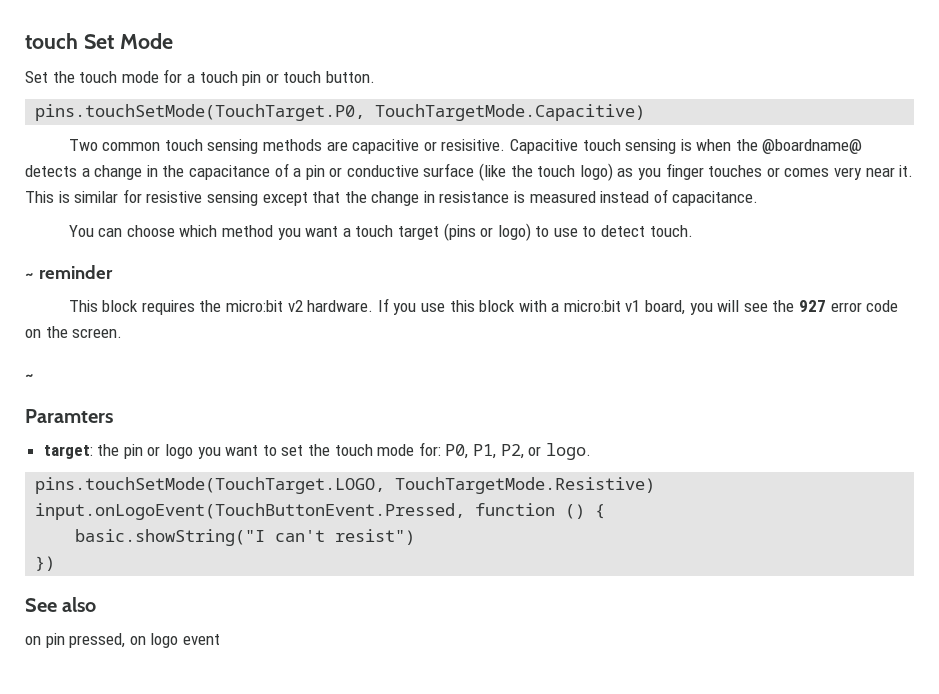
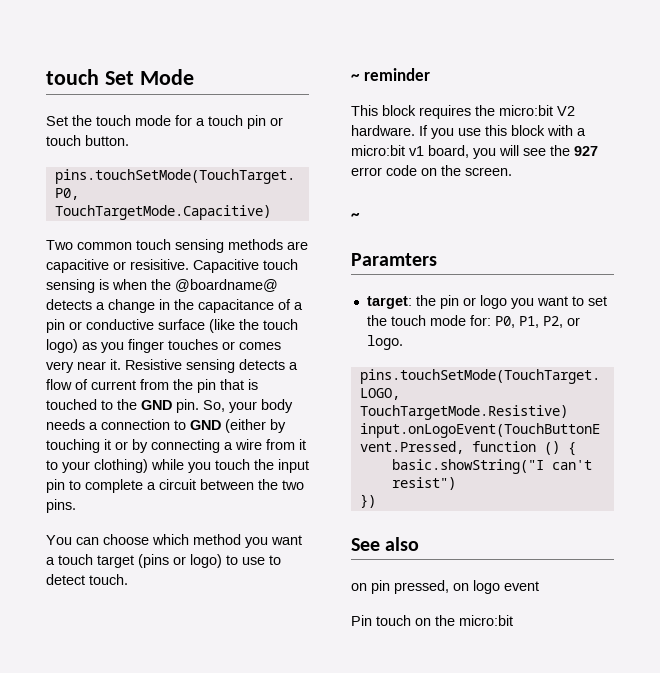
[25,189,759,206] This is similar for resistive sensing except that the change in resistance is measured instead of capacitance. -> [125,359,298,373] [46,379,258,393] [46,399,293,413] [46,419,286,433] [46,439,306,453] [46,459,309,473] [46,479,304,493] [46,499,76,513] Resistive sensing detects a flow of current from the pin that is touched to the GND pin. So, your body needs a connection to GND (either by touching it or by connecting a wire from it to your clothing) while you touch the input pin to complete a circuit between the two pins.
[287,300,303,312] v2 -> [557,106,575,116] V2
(220, 639) none -> [351,615,513,626] // Pin touch on the micro:bit

